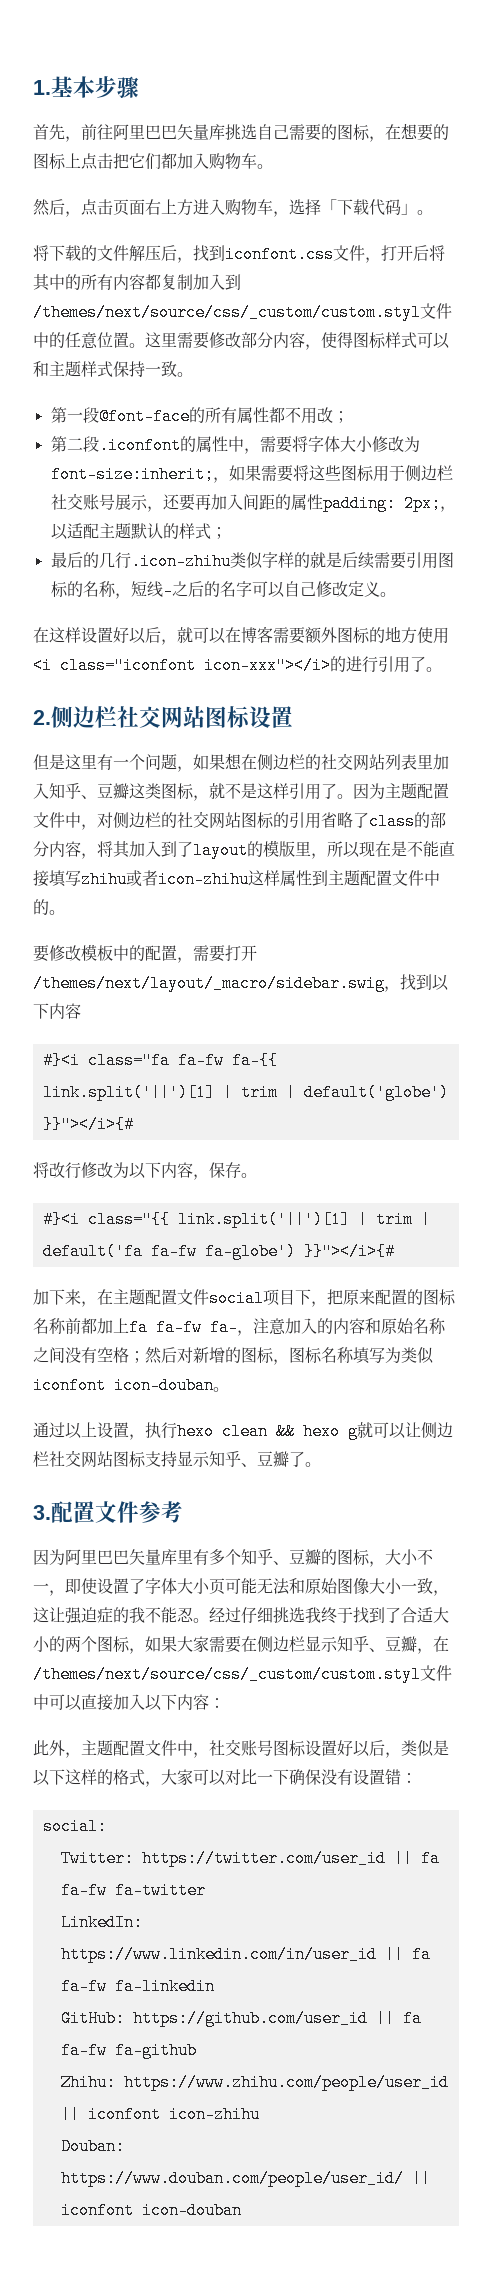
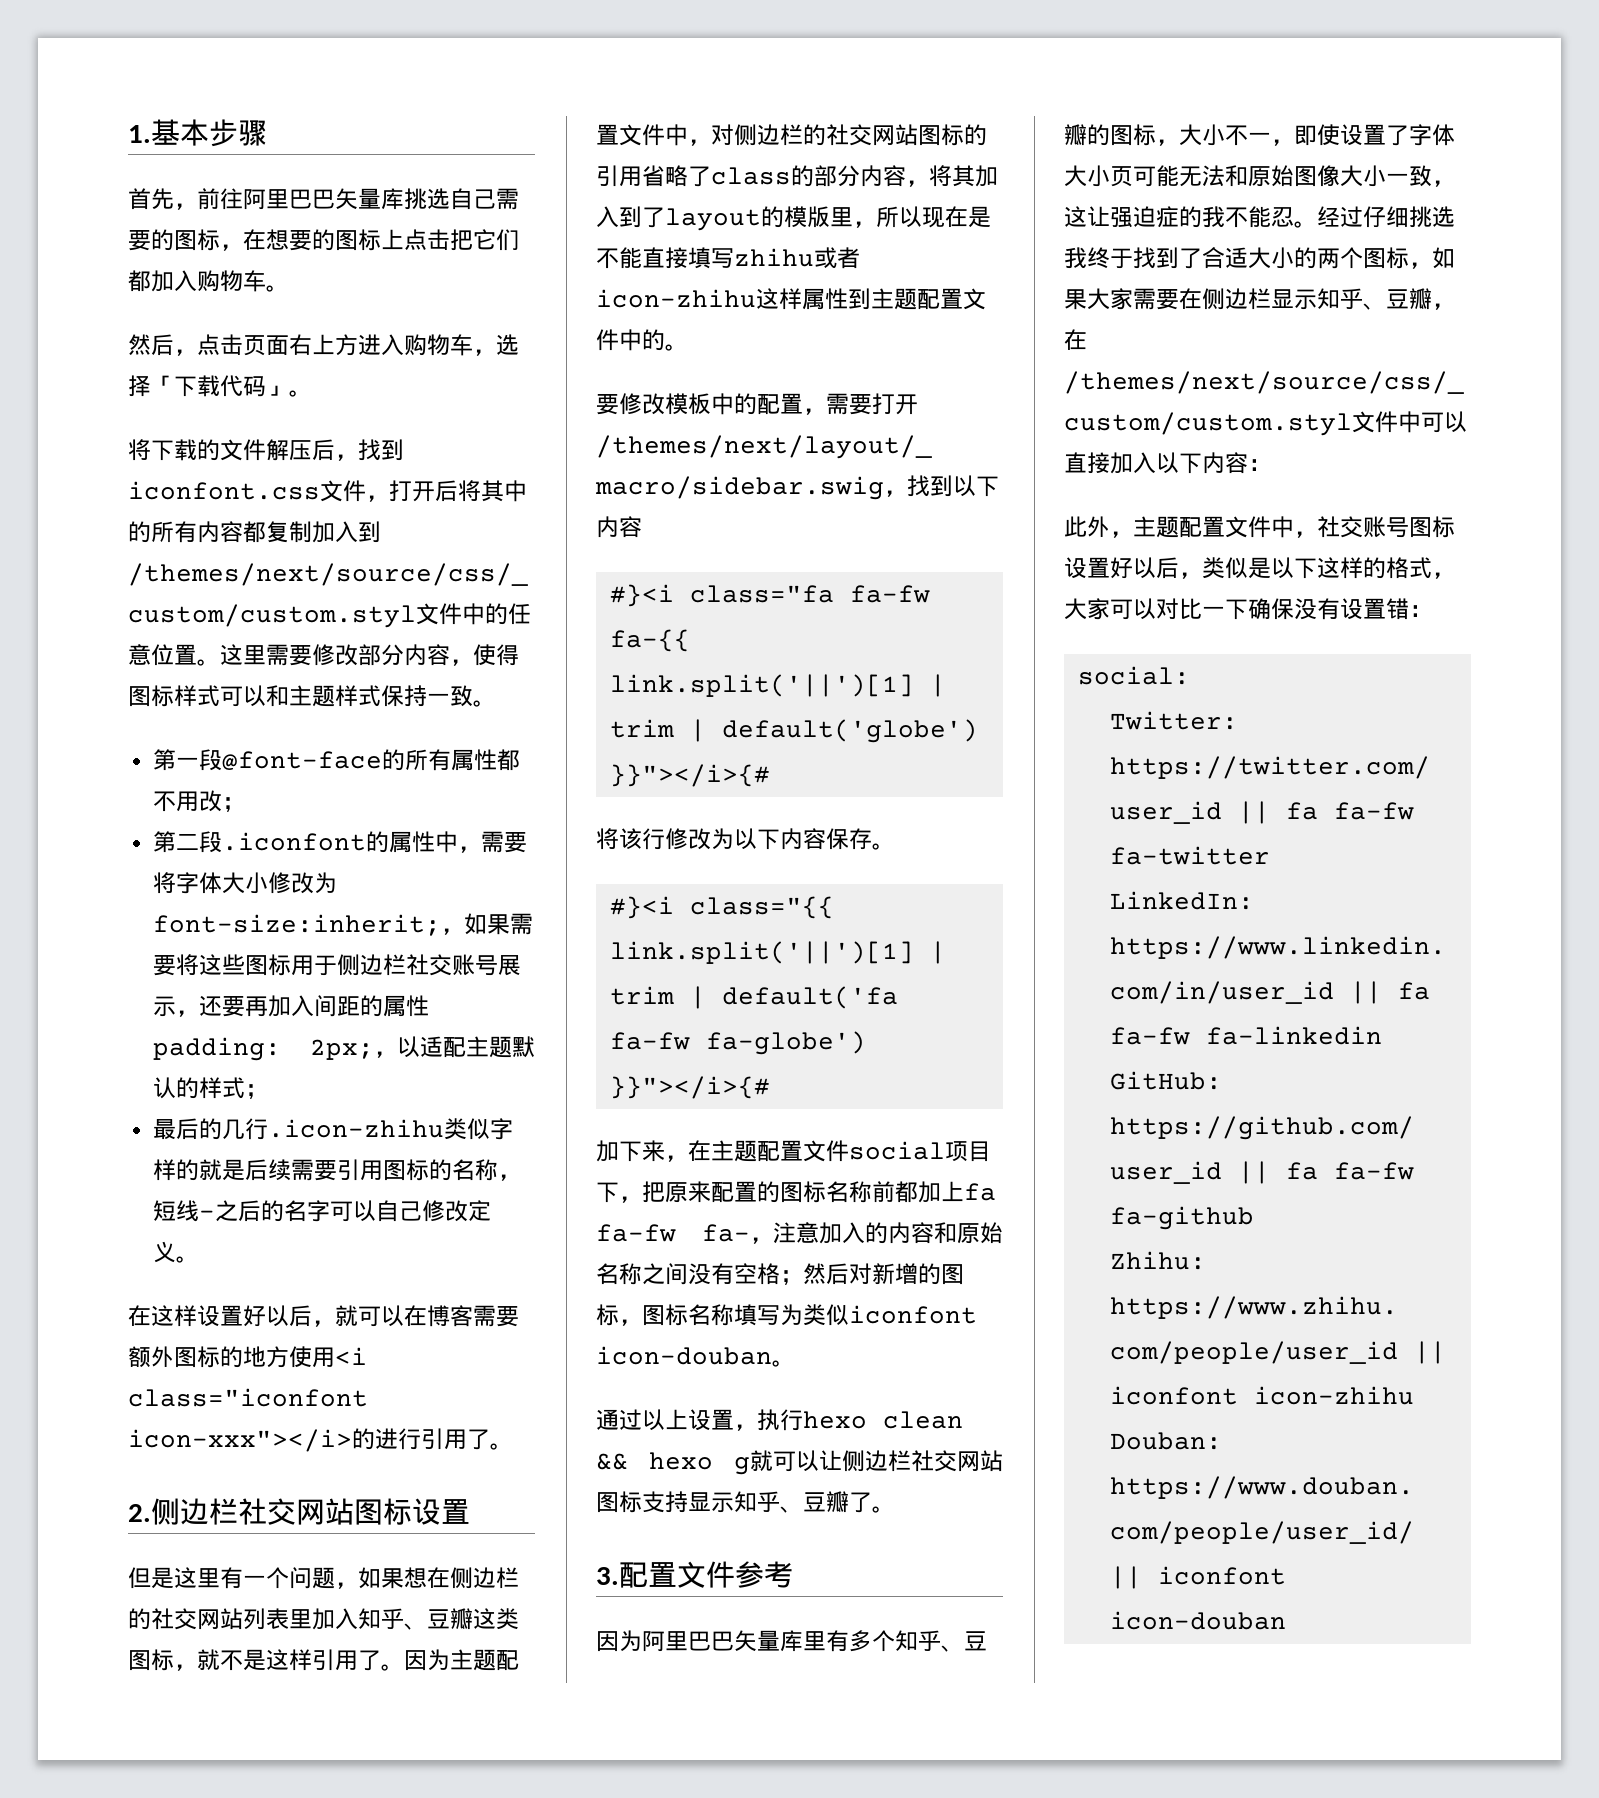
[49,1162,65,1178] 改 -> [619,828,642,850] 该
[193,1174,209,1180] ， -> (826, 839) none

